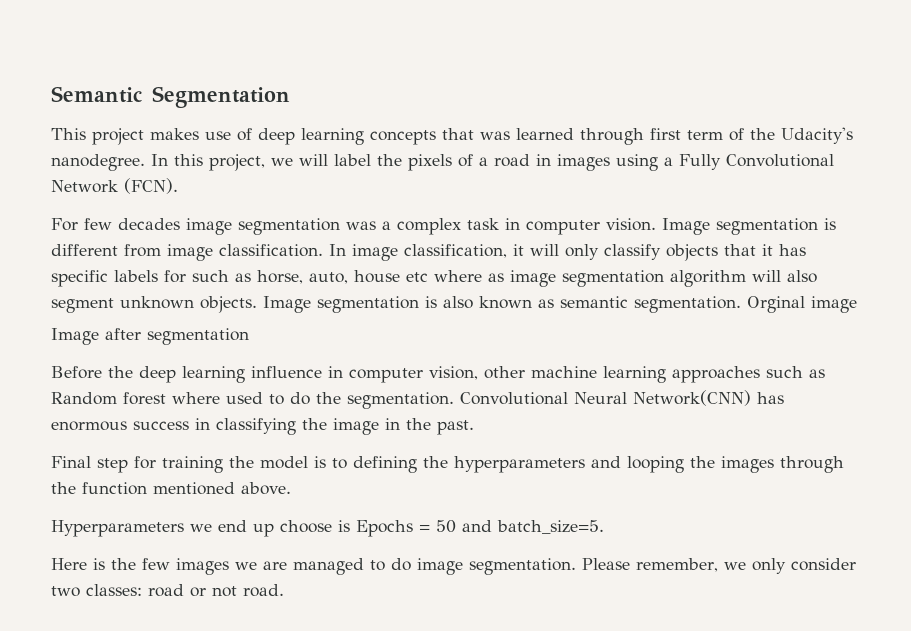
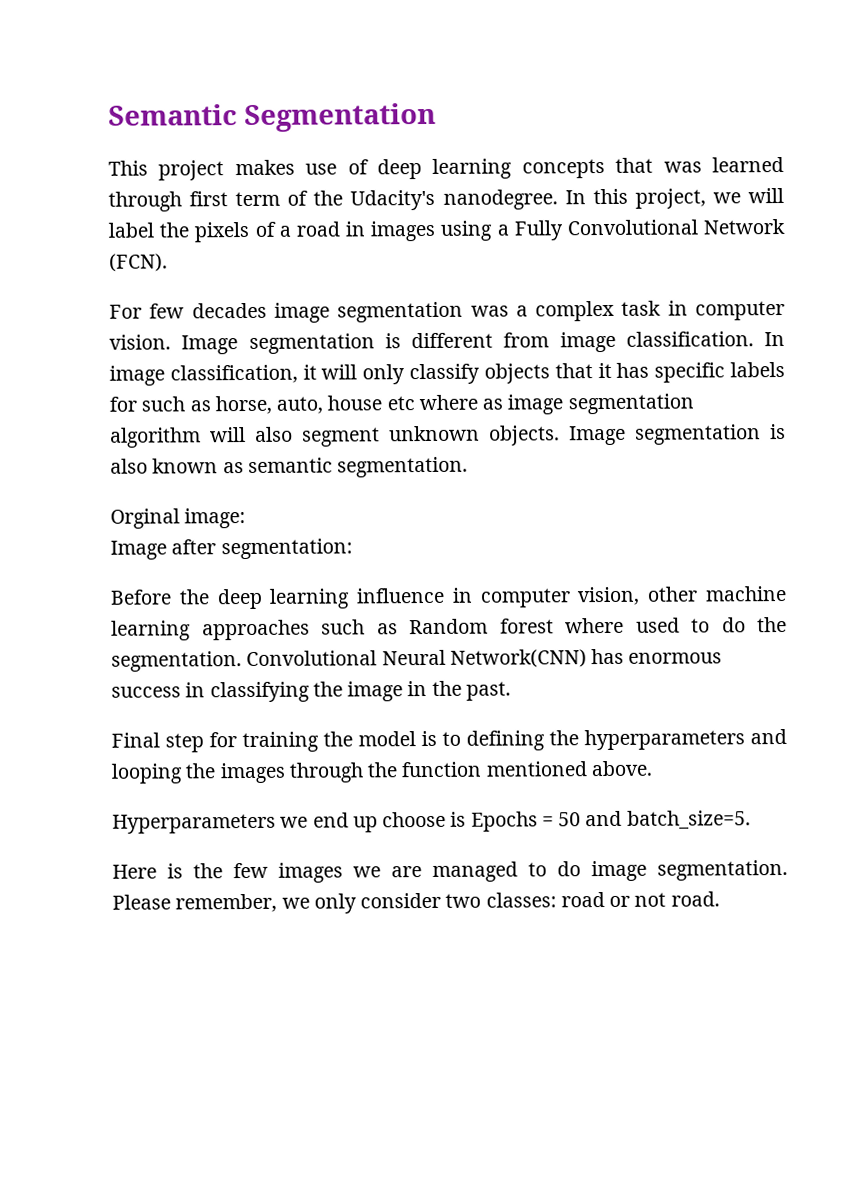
[747,296,857,313] Orginal image -> [110,508,247,529] // Orginal image:
[147,328,249,345] segmentation -> [220,538,353,560] segmentation:

